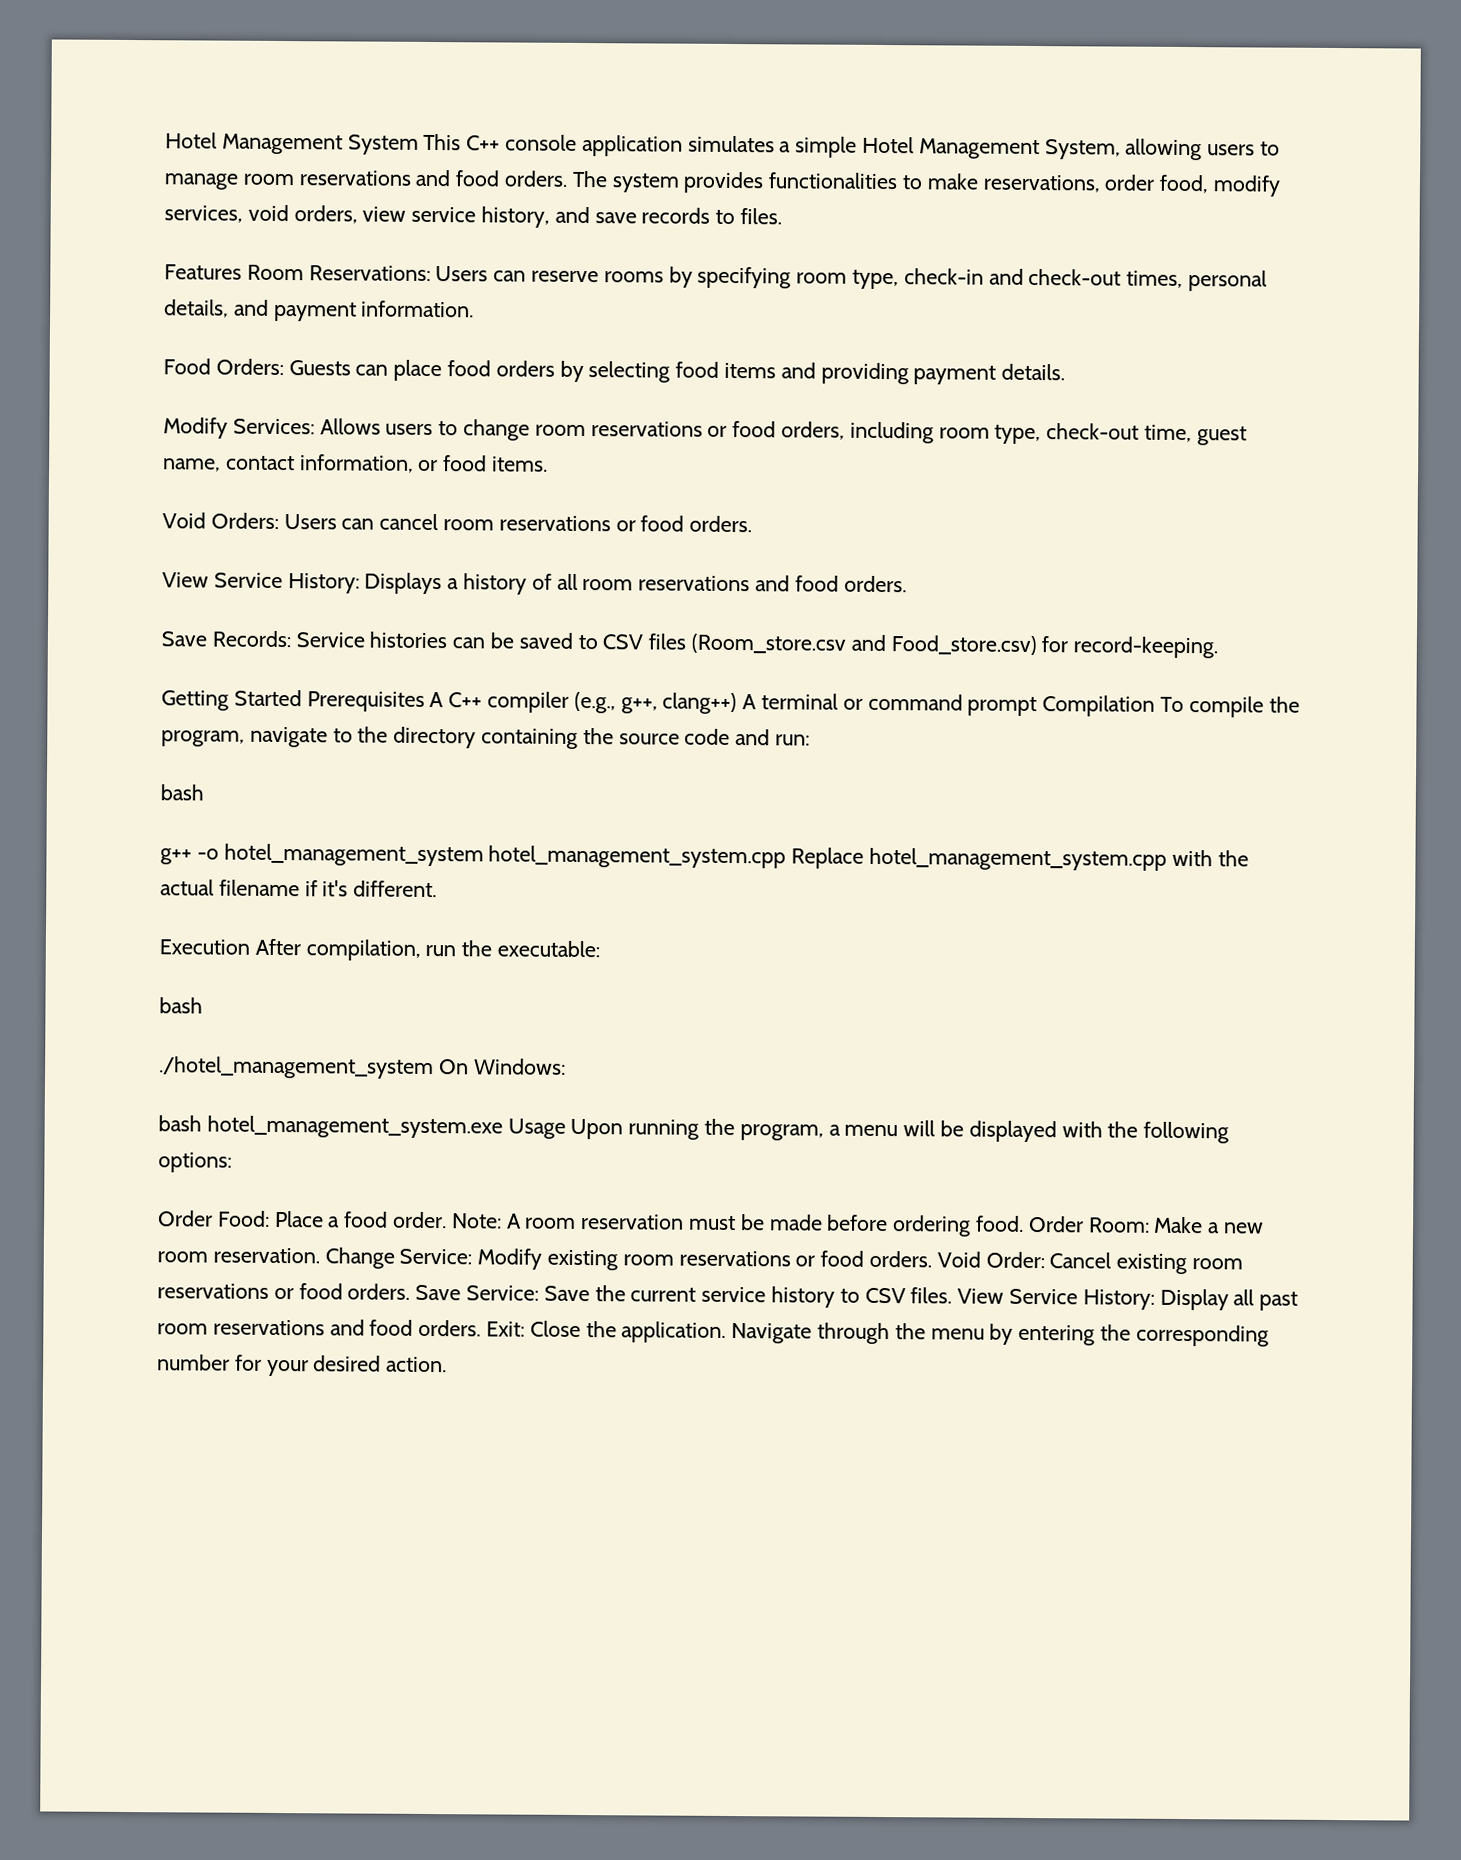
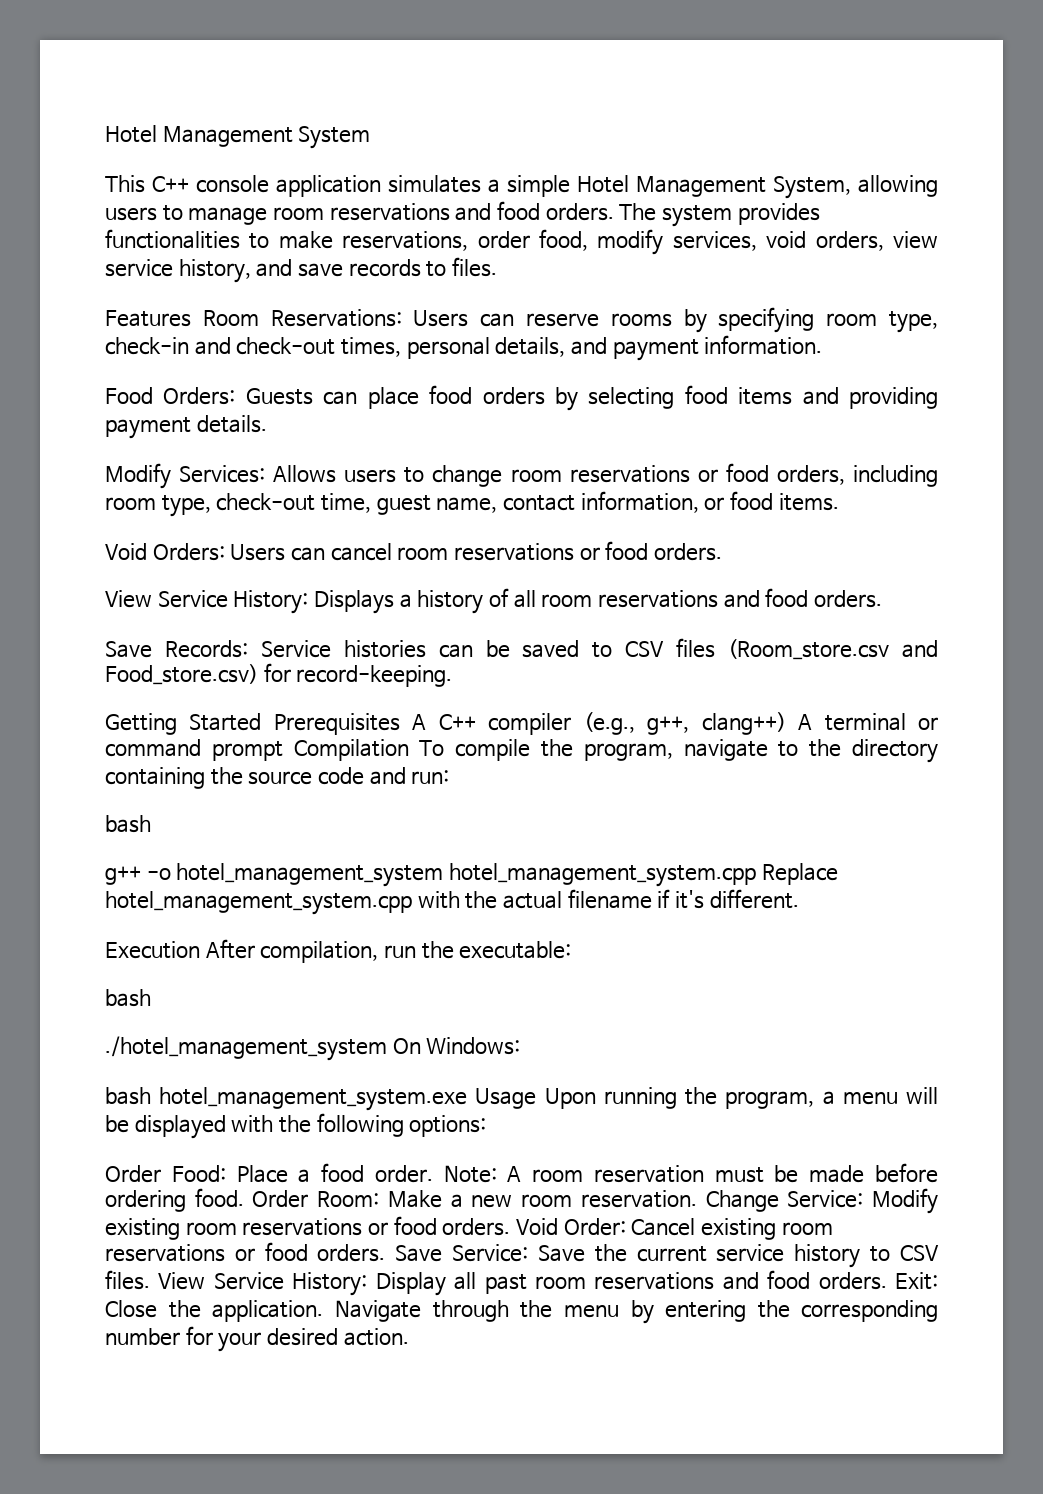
(419, 144) none -> (371, 137) //

